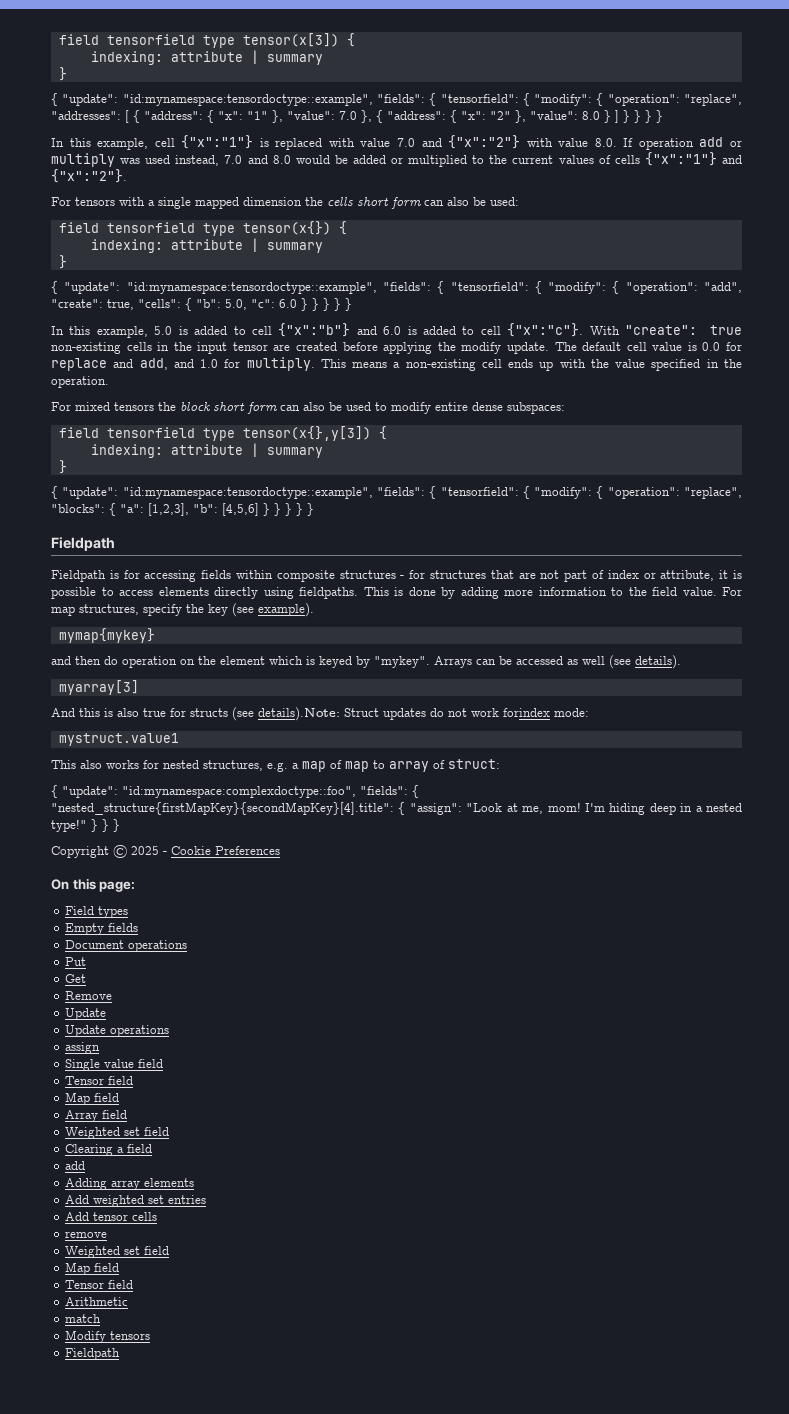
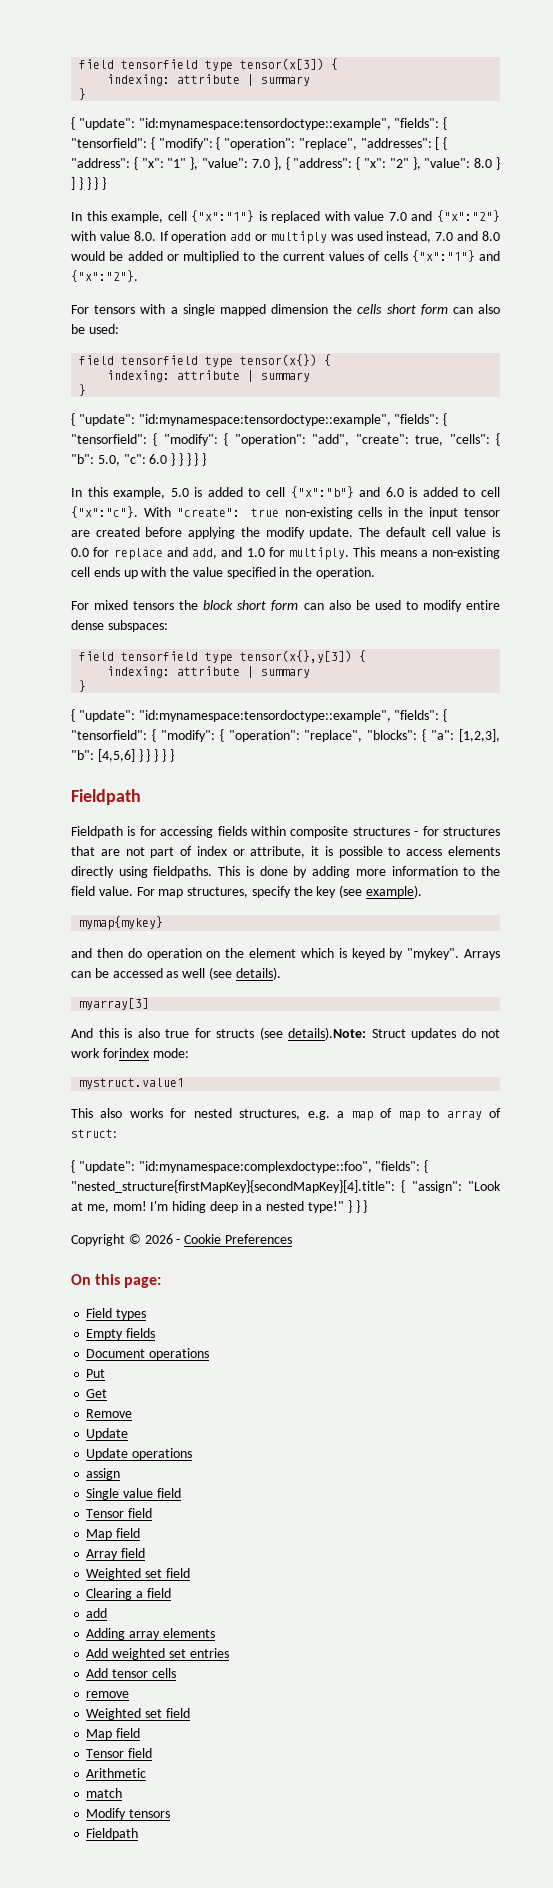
[131,846,159,855] 2025 -> [144,1234,173,1244] 2026

